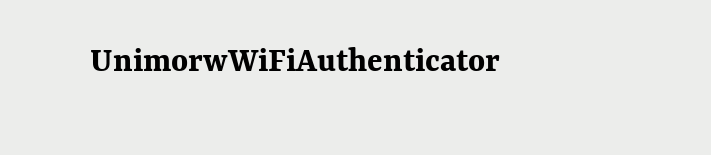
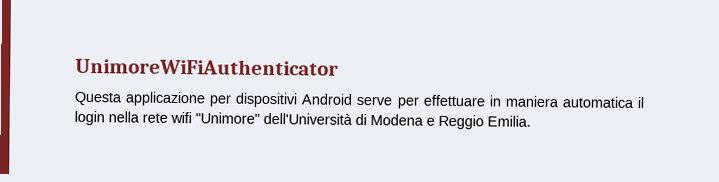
[90,47,500,71] UnimorwWiFiAuthenticator -> [75,57,339,76] [74,91,644,109] [74,110,531,130] UnimoreWiFiAuthenticator // Questa applicazione per dispositivi Android serve per effettuare in maniera automatica il login nella rete wifi "Unimore" dell'Università di Modena e Reggio Emilia.

